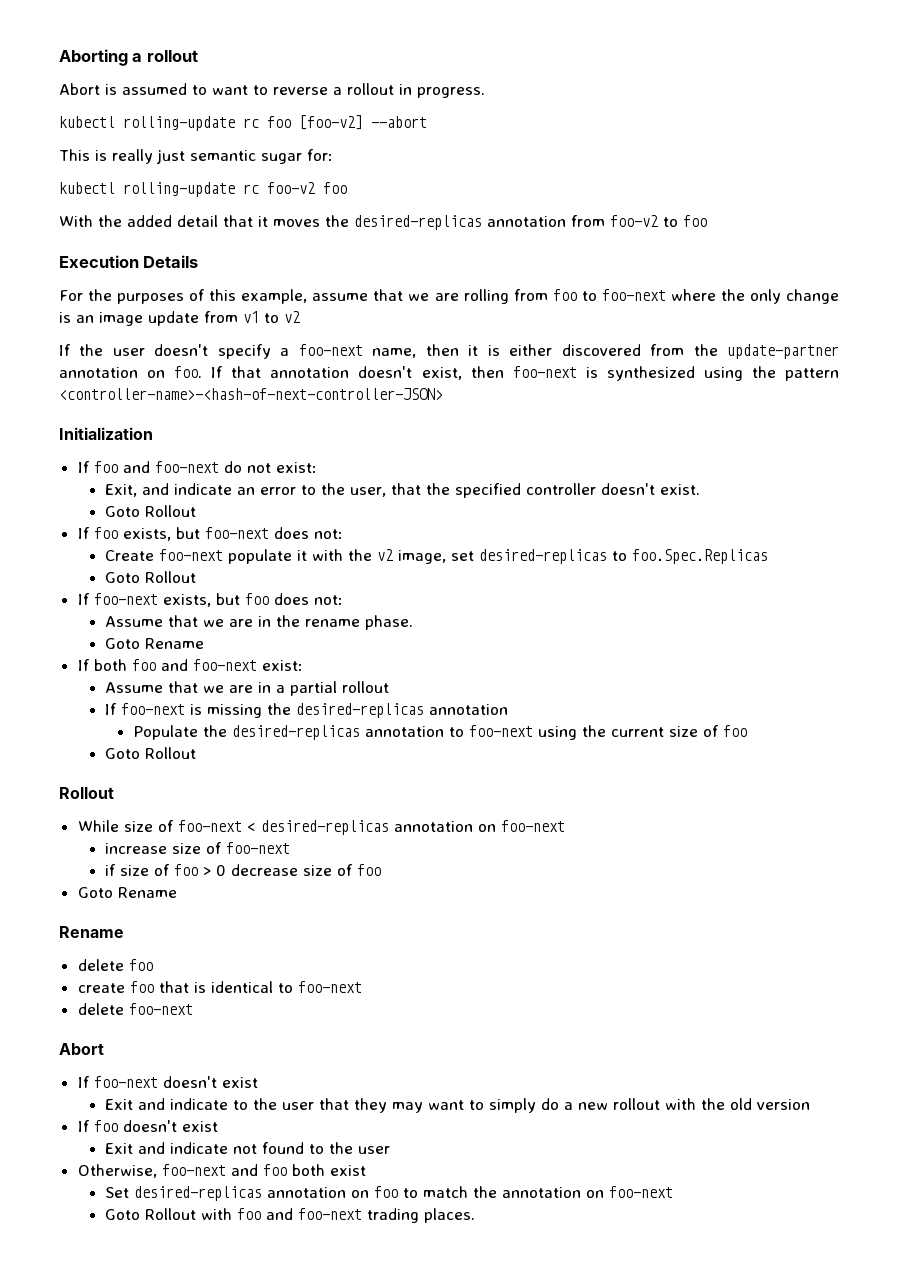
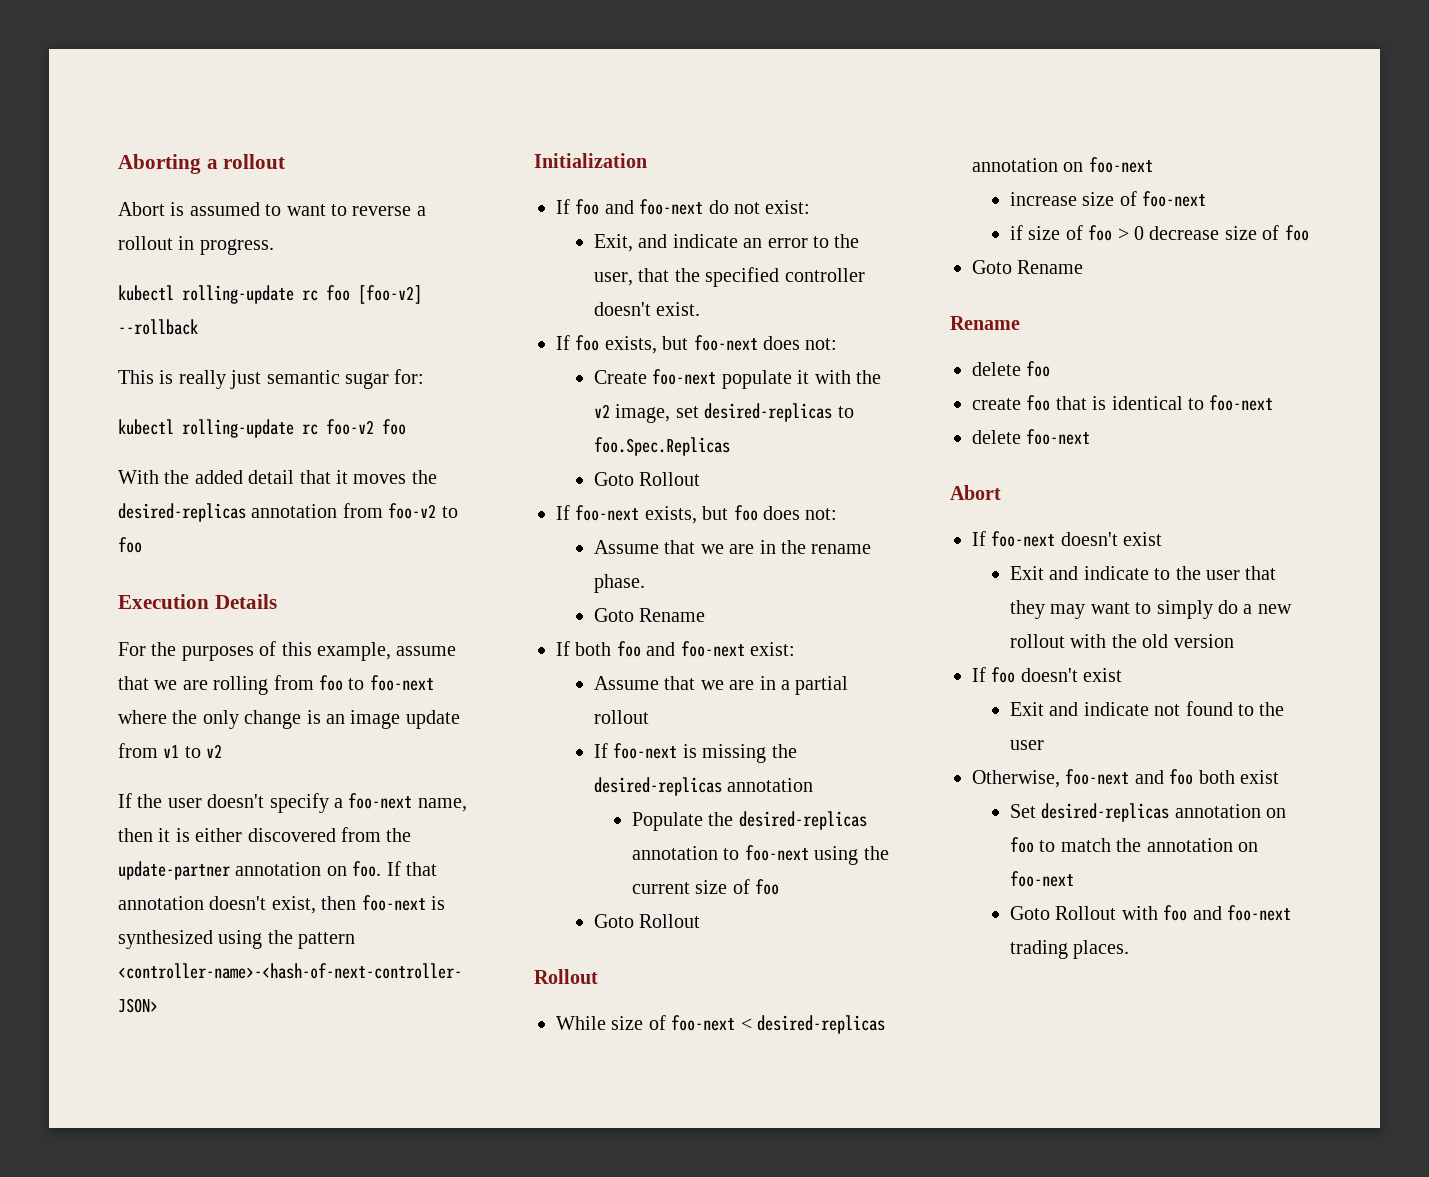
[371,116,427,128] --abort -> [118,319,198,335] --rollback
[105,505,197,517] // Goto Rollout -> (701, 309) none

